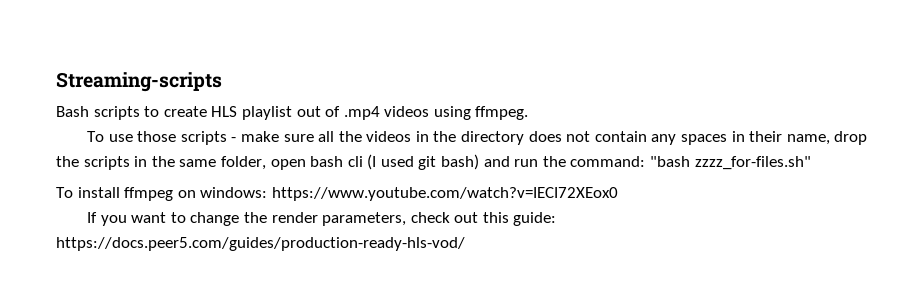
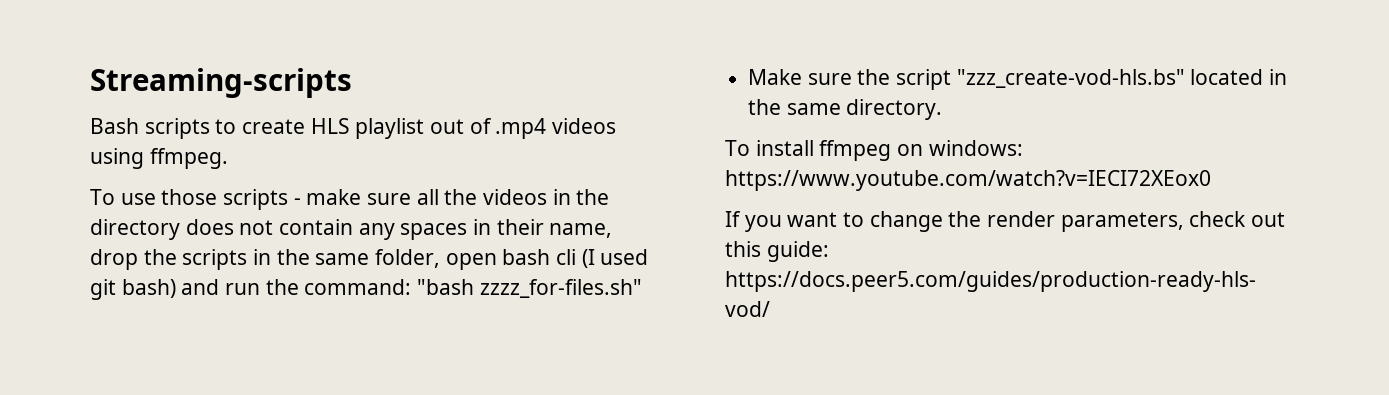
(811, 163) none -> [748,69,1288,90] [748,99,943,120] // Make sure the script "zzz_create-vod-hls.bs" located in the same directory.

